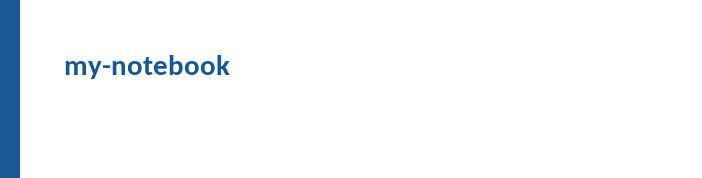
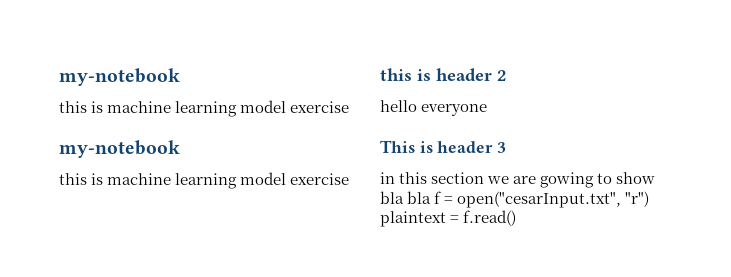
[64,55,230,79] my-notebook -> [59,68,180,86] [59,100,350,117] [59,140,180,158] [59,172,350,189] [380,68,507,82] [380,100,488,116] [380,140,507,153] [380,172,656,188] [380,191,650,208] [380,210,517,227] my-notebook // this is machine learning model exercise // my-notebook // this is machine learning model exercise // this is header 2 // hello everyone // This is header 3 // in this section we are gowing to show bla bla f = open("cesarInput.txt", "r") plaintext = f.read()

